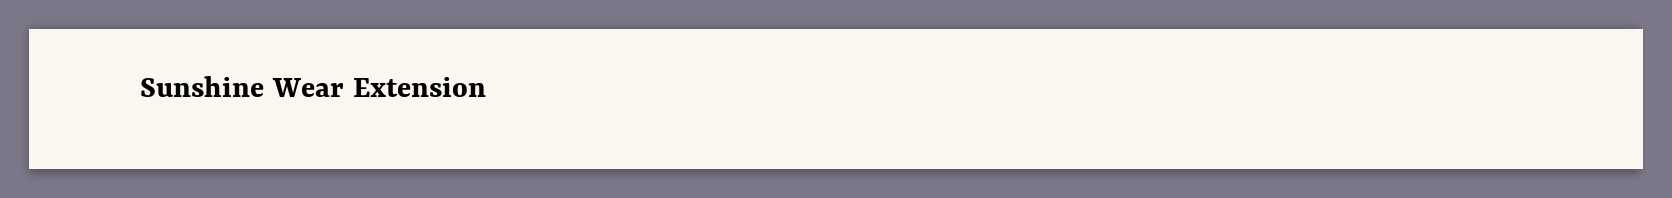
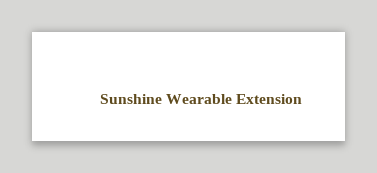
[271,78,344,97] Wear -> [166,94,233,104] Wearable

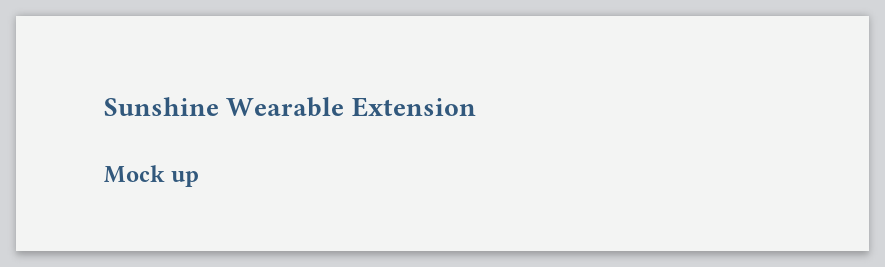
(303, 99) none -> [104,165,200,187] // Mock up

